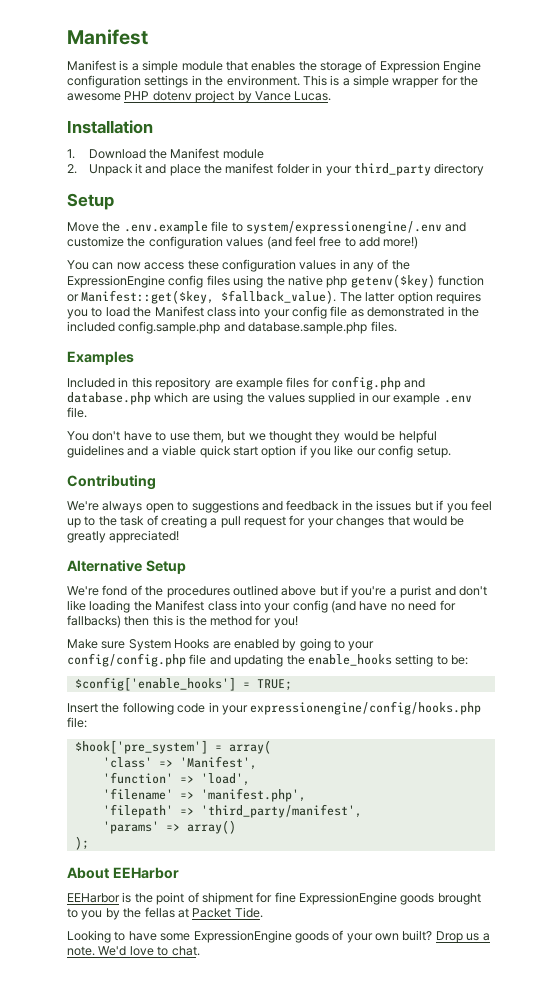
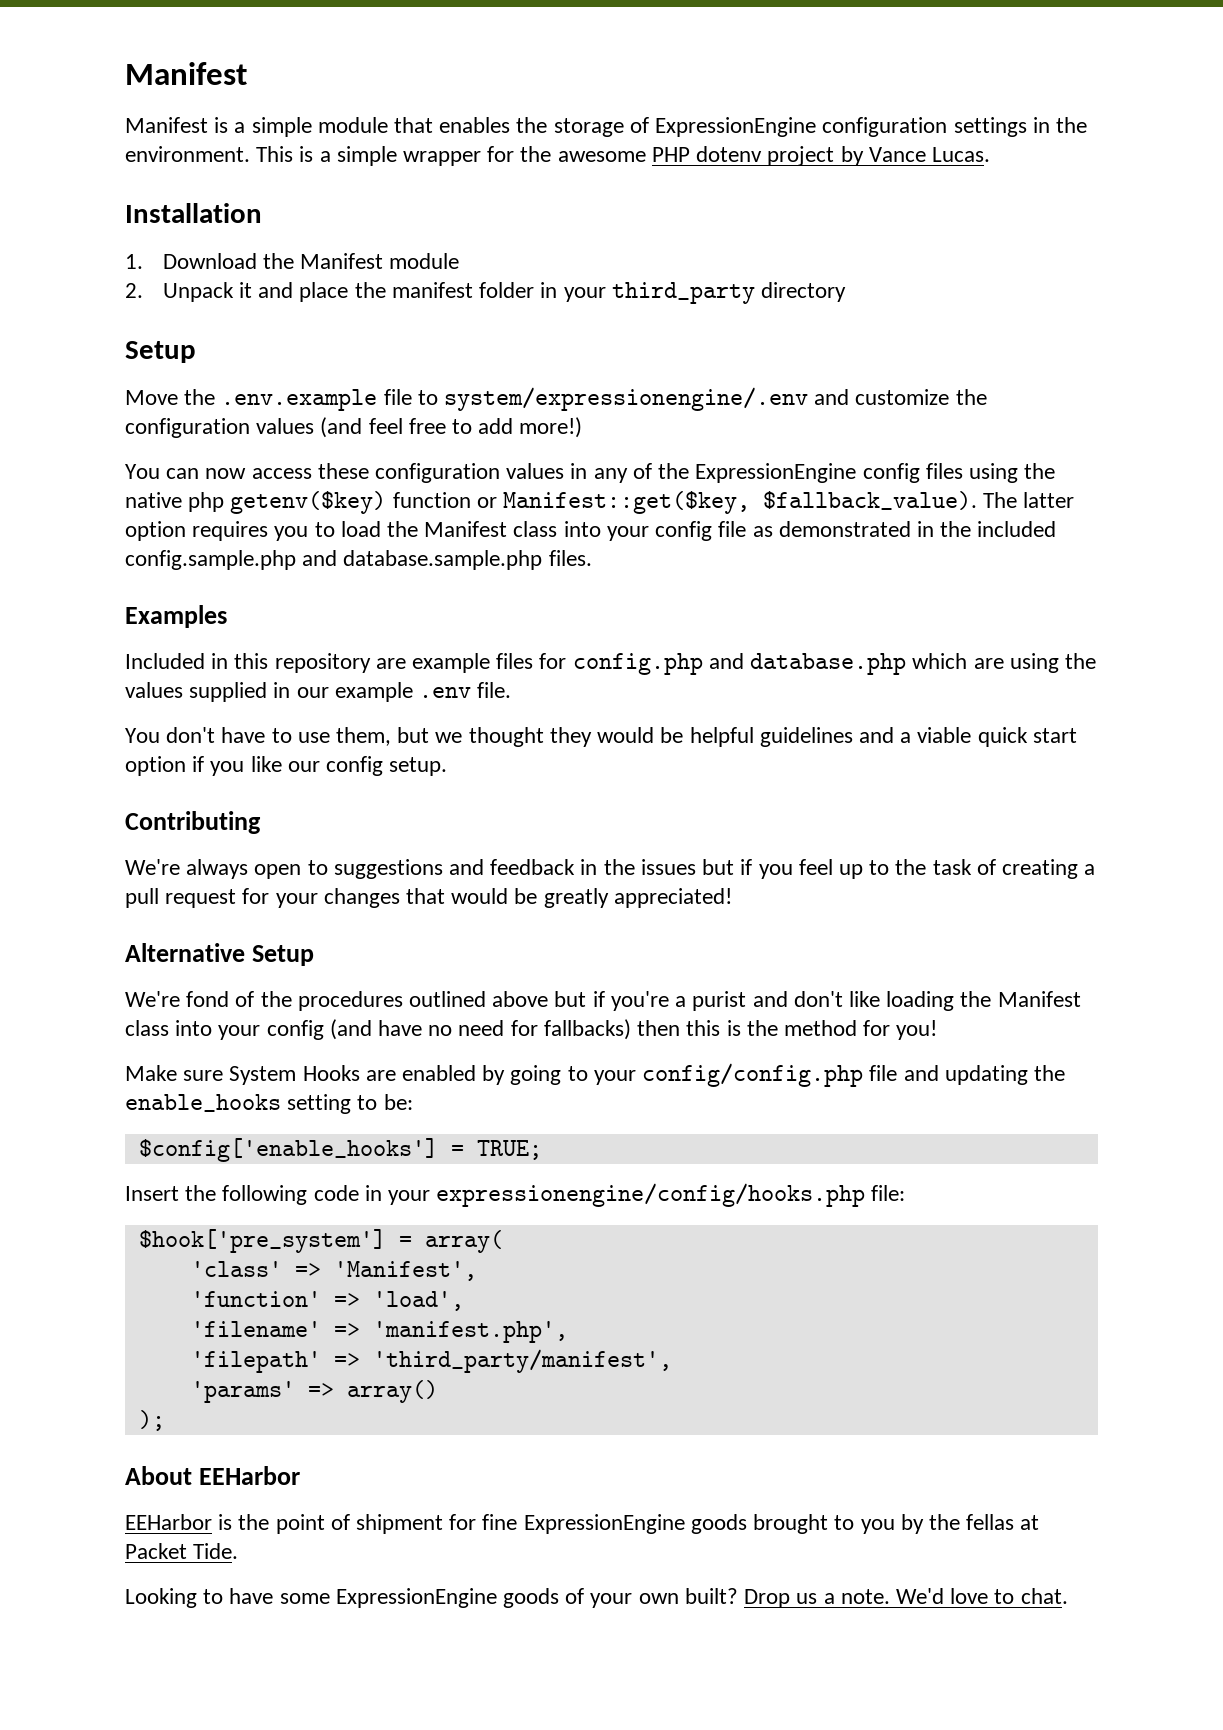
[379,60,482,73] Expression Engine -> [655,117,817,137] ExpressionEngine

